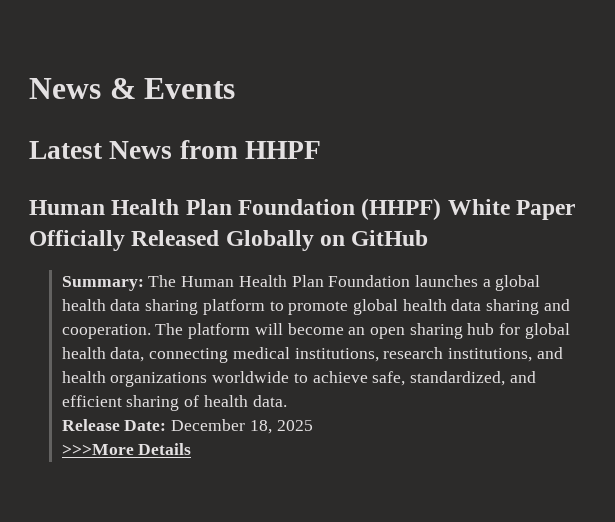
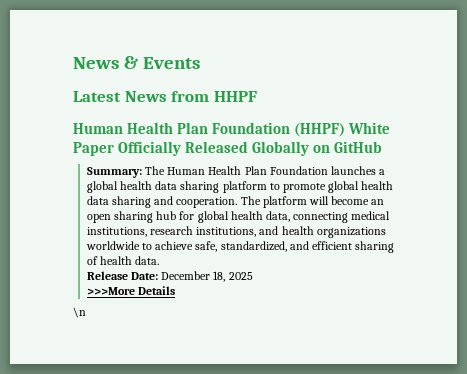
(192, 449) none -> [73,307,86,318] // \n

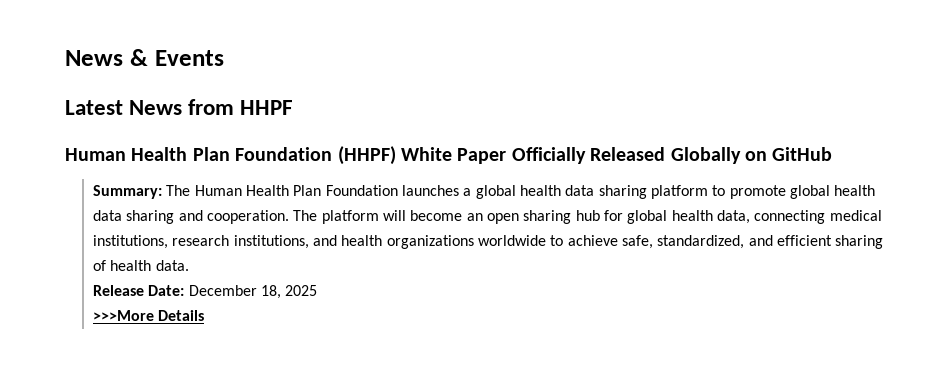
[73,307,86,318] // \n -> (205, 315) none

